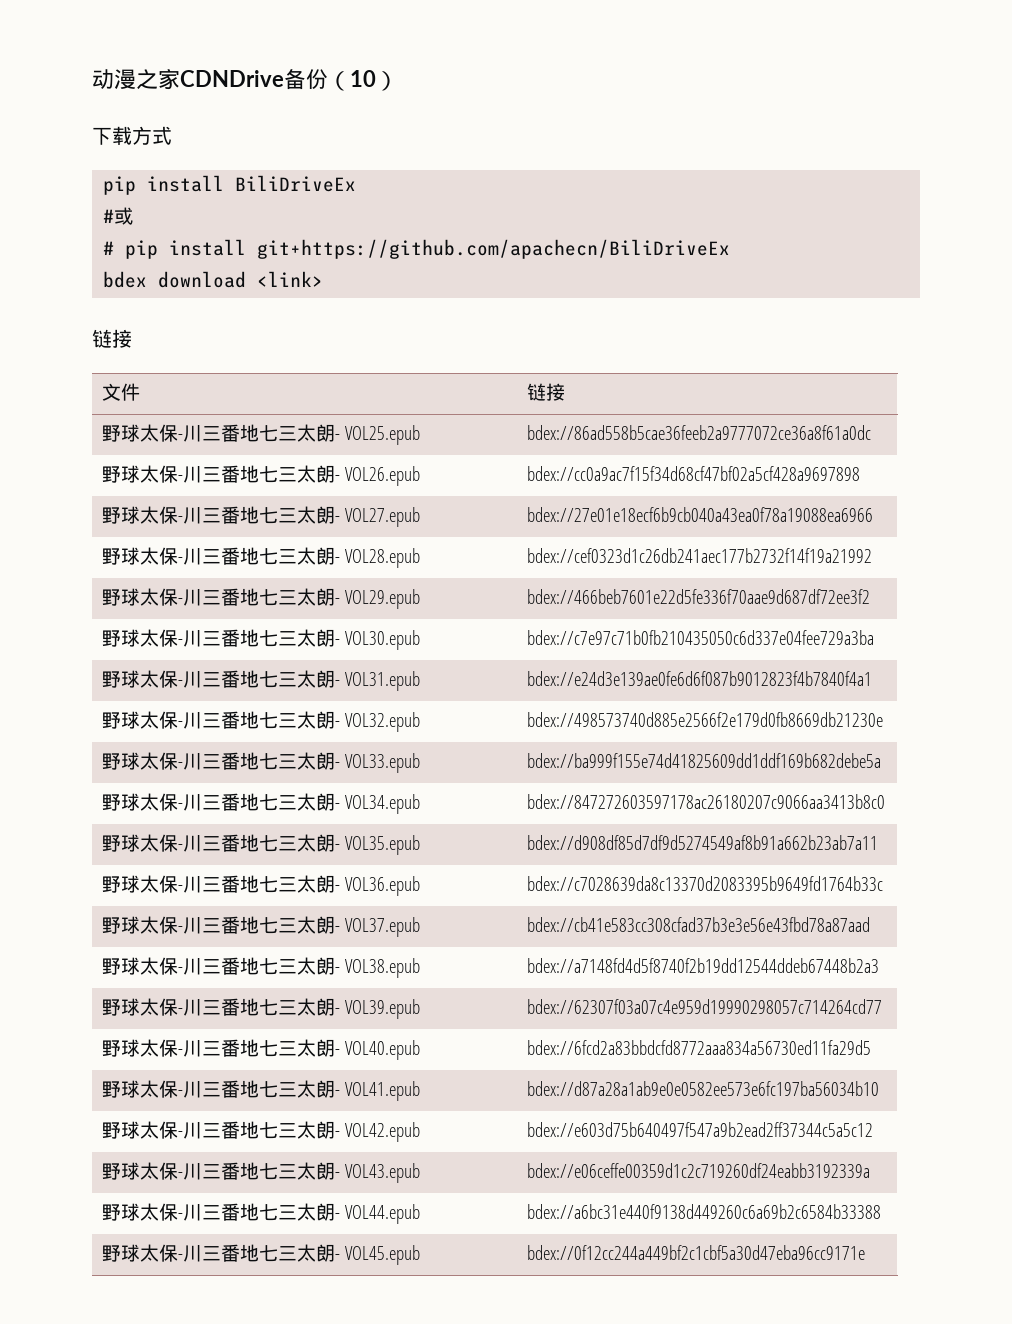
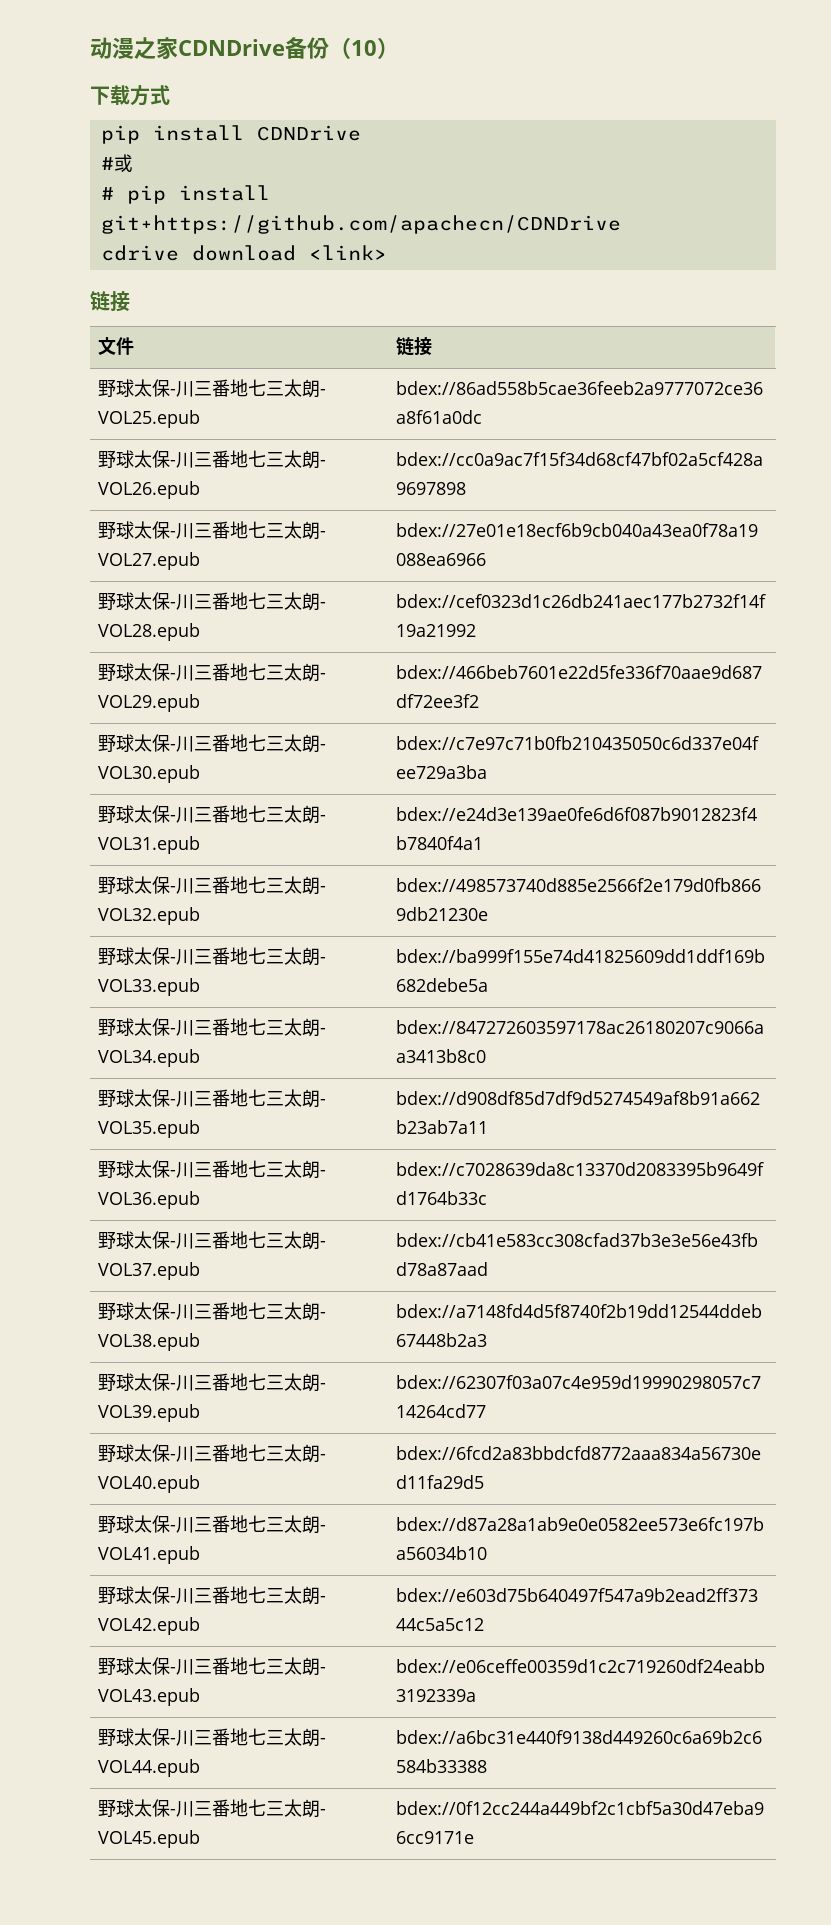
[235,175,357,192] BiliDriveEx -> [256,125,361,141] CDNDrive
[257,239,731,259] [103,271,148,288] git+https://github.com/apachecn/BiliDriveEx // bdex -> [100,215,621,234] [100,245,179,261] git+https://github.com/apachecn/CDNDrive // cdrive

